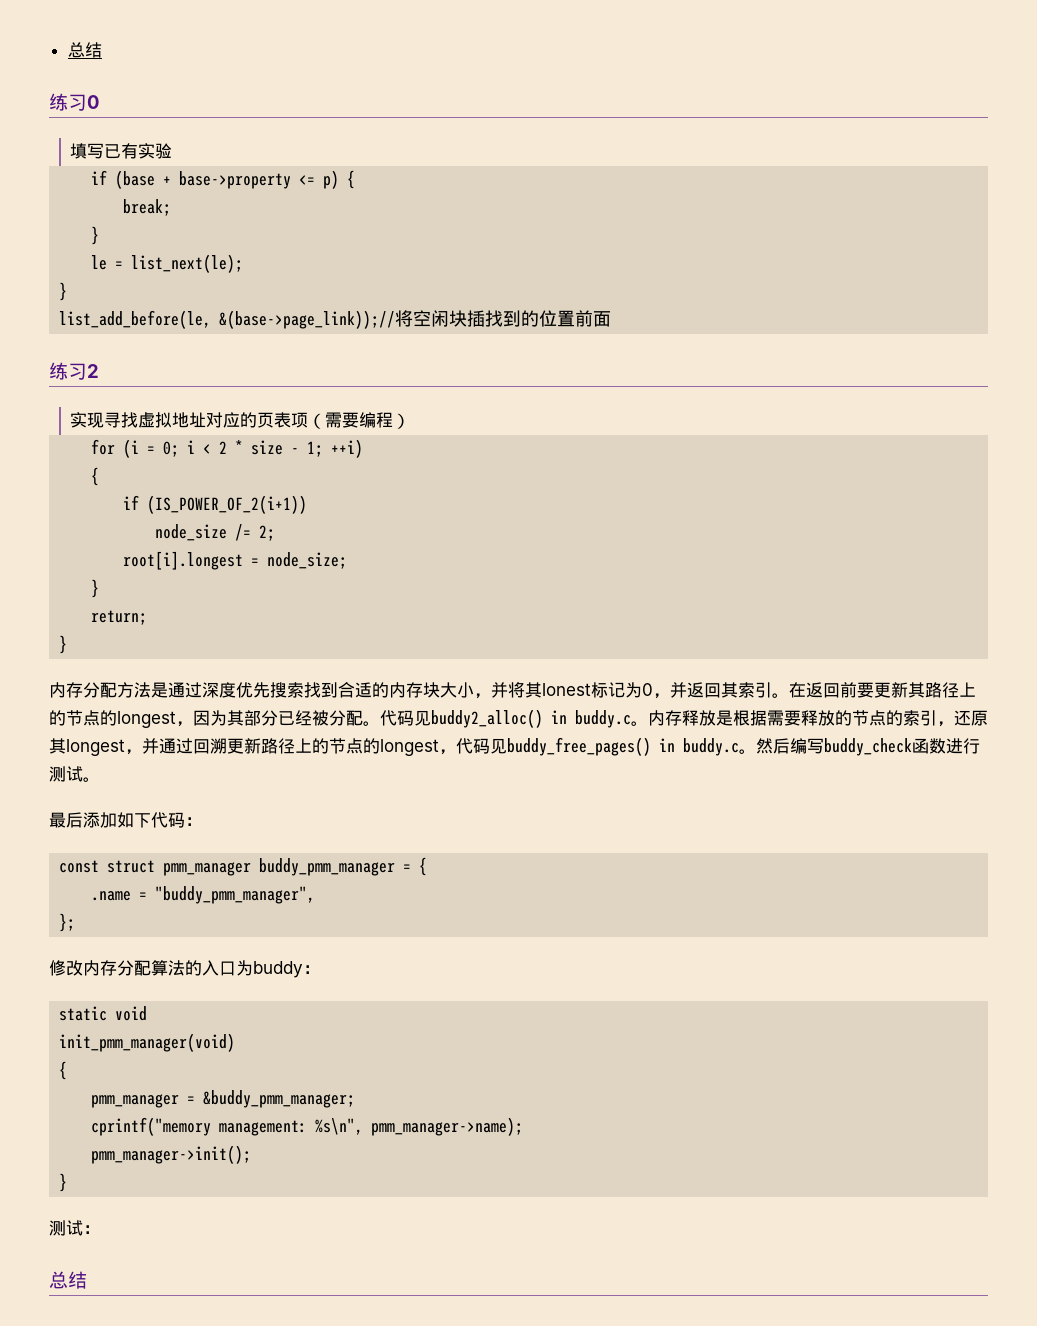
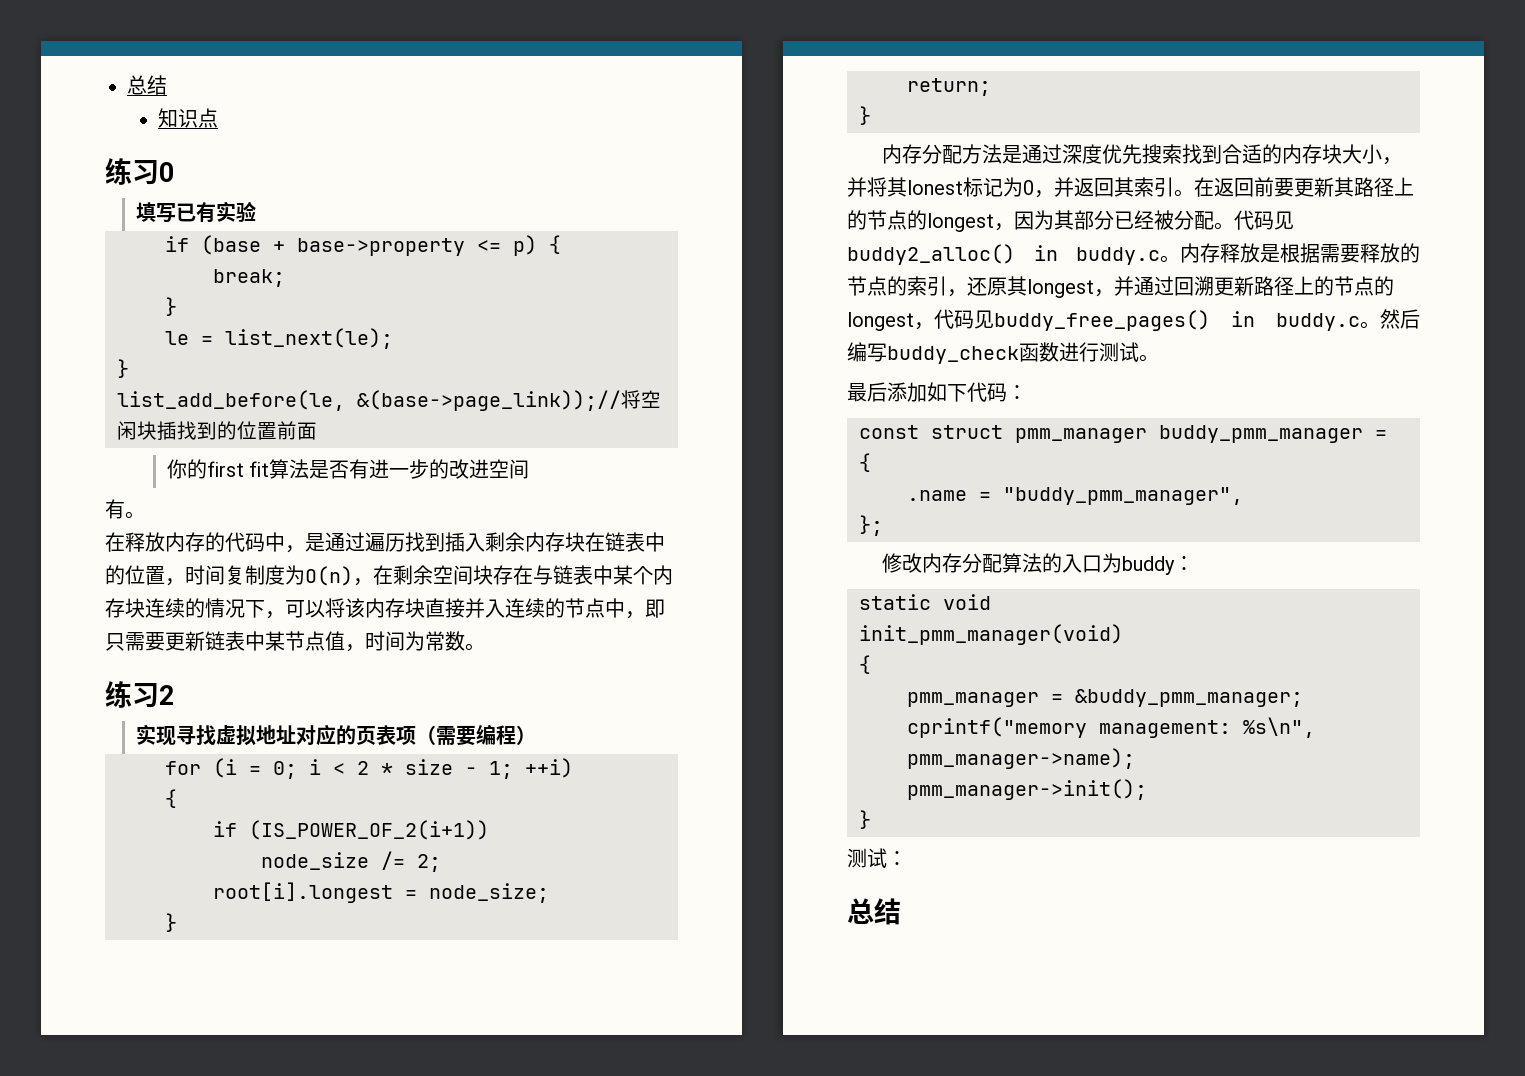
[67,42,102,58] 总结 -> [127,75,167,95] [157,108,218,128] 总结 // 知识点
(612, 319) none -> [166,459,530,479] [105,499,145,519] [105,532,665,553] [105,565,673,586] [105,598,665,619] [105,631,485,652] // 你的first fit算法是否有进一步的改进空间 // 有。 // 在释放内存的代码中，是通过遍历找到插入剩余内存块在链表中的位置，时间复制度为O(n)，在剩余空间块存在与链表中某个内存块连续的情况下，可以将该内存块直接并入连续的节点中，即只需要更新链表中某节点值，时间为常数。

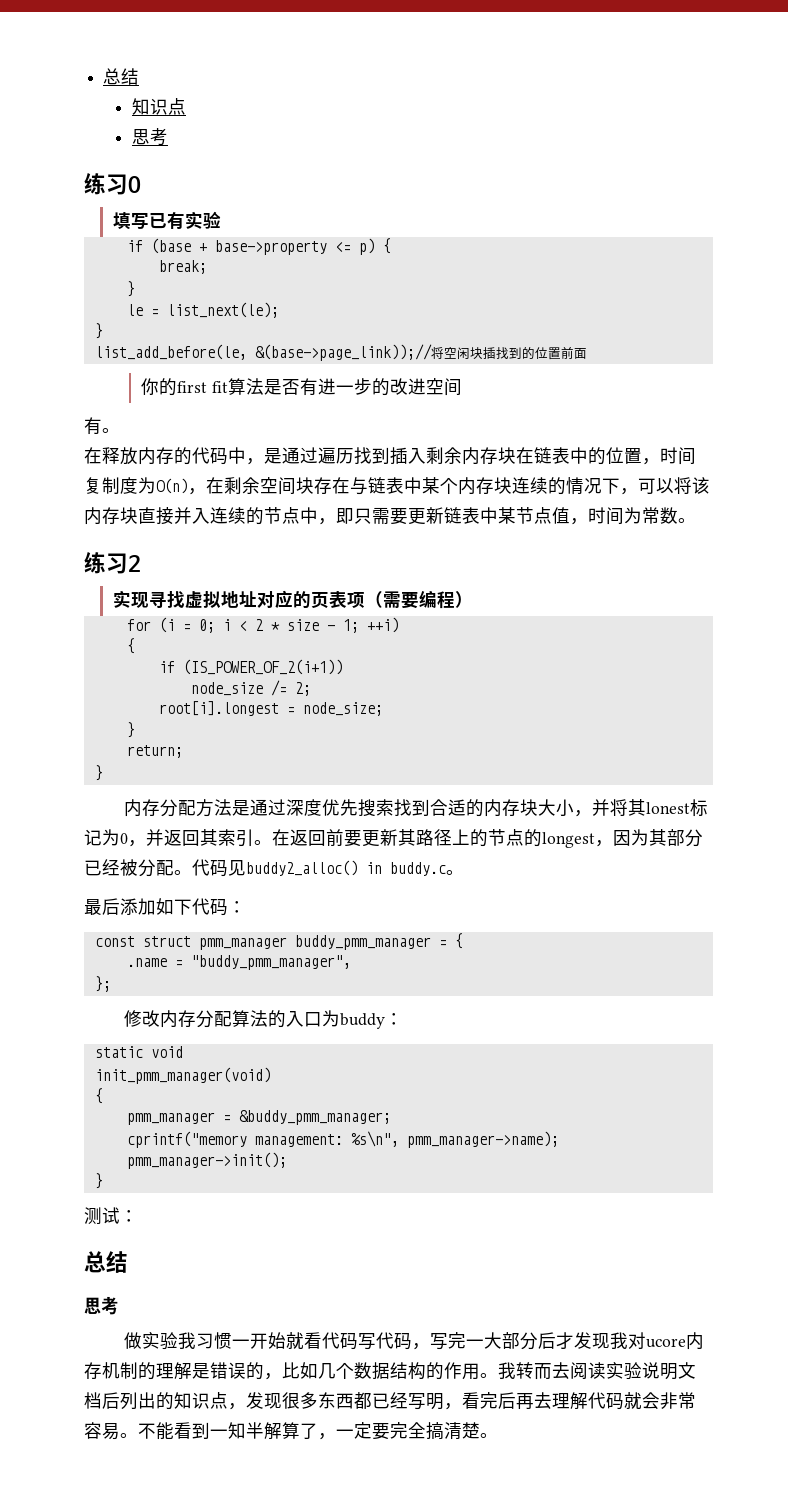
(218, 118) none -> [131,128,168,146] // 思考
[1180,243,1420,263] [847,276,1394,298] [847,309,1420,331] [847,342,1159,364] 内存释放是根据需要释放的节点的索引，还原其longest，并通过回溯更新路径上的节点的longest，代码见buddy_free_pages() in buddy.c。然后编写buddy_check函数进行测试。 -> (464, 872) none
(901, 911) none -> [84,1296,118,1315] [123,1332,704,1350] [84,1362,696,1380] [84,1392,696,1410] [84,1422,498,1440] // 思考 // 做实验我习惯一开始就看代码写代码，写完一大部分后才发现我对ucore内存机制的理解是错误的，比如几个数据结构的作用。我转而去阅读实验说明文档后列出的知识点，发现很多东西都已经写明，看完后再去理解代码就会非常容易。不能看到一知半解算了，一定要完全搞清楚。

